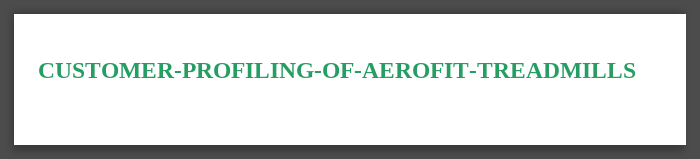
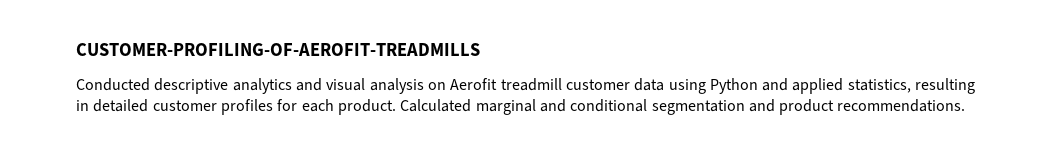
(636, 70) none -> [76,78,976,94] [76,99,966,115] // Conducted descriptive analytics and visual analysis on Aerofit treadmill customer data using Python and applied statistics, resulting in detailed customer profiles for each product. Calculated marginal and conditional segmentation and product recommendations.

